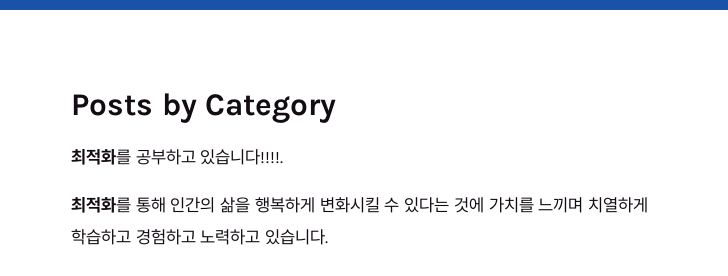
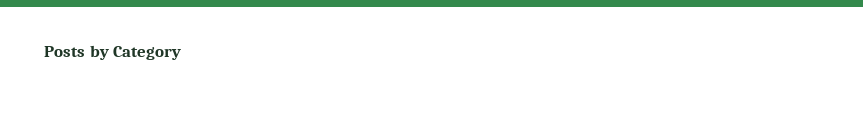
[71,149,284,165] [71,197,648,213] [71,229,329,245] // 최적화를 공부하고 있습니다!!!!. // 최적화를 통해 인간의 삶을 행복하게 변화시킬 수 있다는 것에 가치를 느끼며 치열하게 학습하고 경험하고 노력하고 있습니다. -> (182, 53) none

